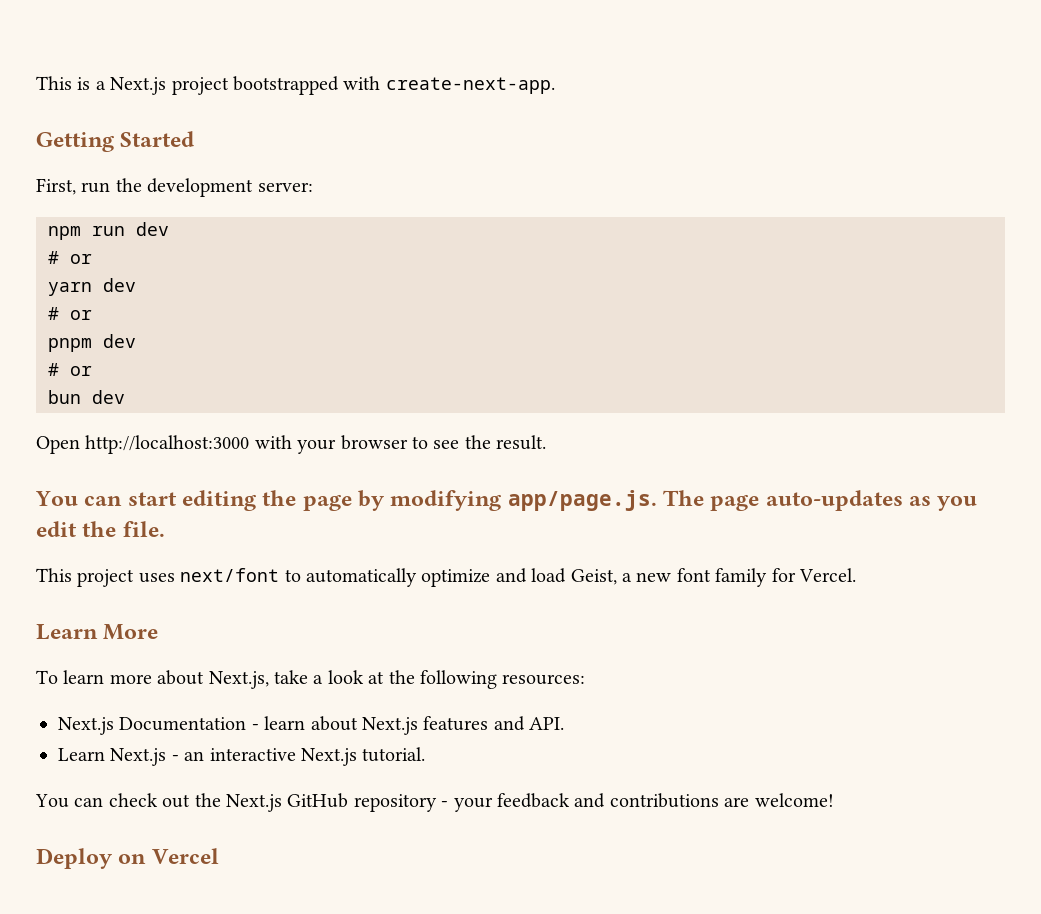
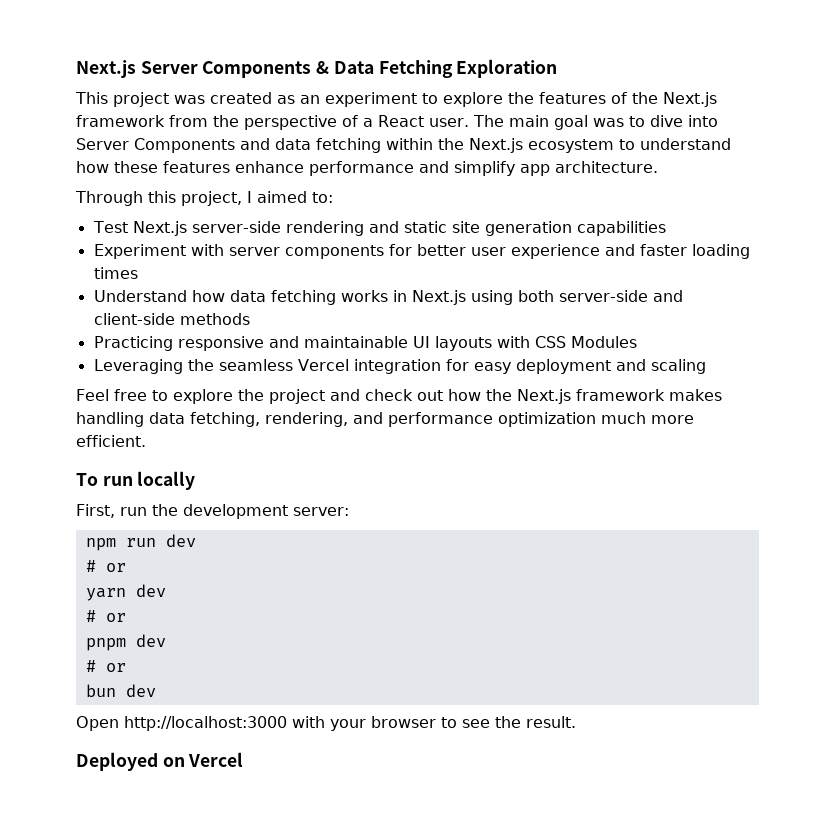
[36,76,555,95] [36,131,195,152] This is a Next.js project bootstrapped with create-next-app. // Getting Started -> [76,59,558,78] [75,92,717,107] [76,115,718,130] [76,138,731,153] [76,161,658,176] [75,191,333,206] [92,221,666,236] [93,244,750,259] [93,267,138,279] [93,290,683,305] [93,313,250,325] [93,336,637,351] [93,359,706,374] [76,389,722,404] [76,412,694,427] [76,435,146,447] [76,471,196,490] Next.js Server Components & Data Fetching Exploration // This project was created as an experiment to explore the features of the Next.js framework from the perspective of a React user. The main goal was to dive into Server Components and data fetching within the Next.js ecosystem to understand how these features enhance performance and simplify app architecture. // Through this project, I aimed to: // Test Next.js server-side rendering and static site generation capabilities // Experiment with server components for better user experience and faster loading times // Understand how data fetching works in Next.js using both server-side and client-side methods // Practicing responsive and maintainable UI layouts with CSS Modules // Leveraging the seamless Vercel integration for easy deployment and scaling // Feel free to explore the project and check out how the Next.js framework makes handling data fetching, rendering, and performance optimization much more efficient. // To run locally
[35,490,978,511] [36,521,165,537] [36,568,856,587] [36,624,159,640] [36,670,586,689] [58,716,565,735] [58,747,426,766] [35,793,834,812] [36,848,113,869] You can start editing the page by modifying app/page.js. The page auto-updates as you edit the file. // This project uses next/font to automatically optimize and load Geist, a new font family for Vercel. // Learn More // To learn more about Next.js, take a look at the following resources: // Next.js Documentation - learn about Next.js features and API. // Learn Next.js - an interactive Next.js tutorial. // You can check out the Next.js GitHub repository - your feedback and contributions are welcome! // Deploy -> [76,752,158,771] Deployed

